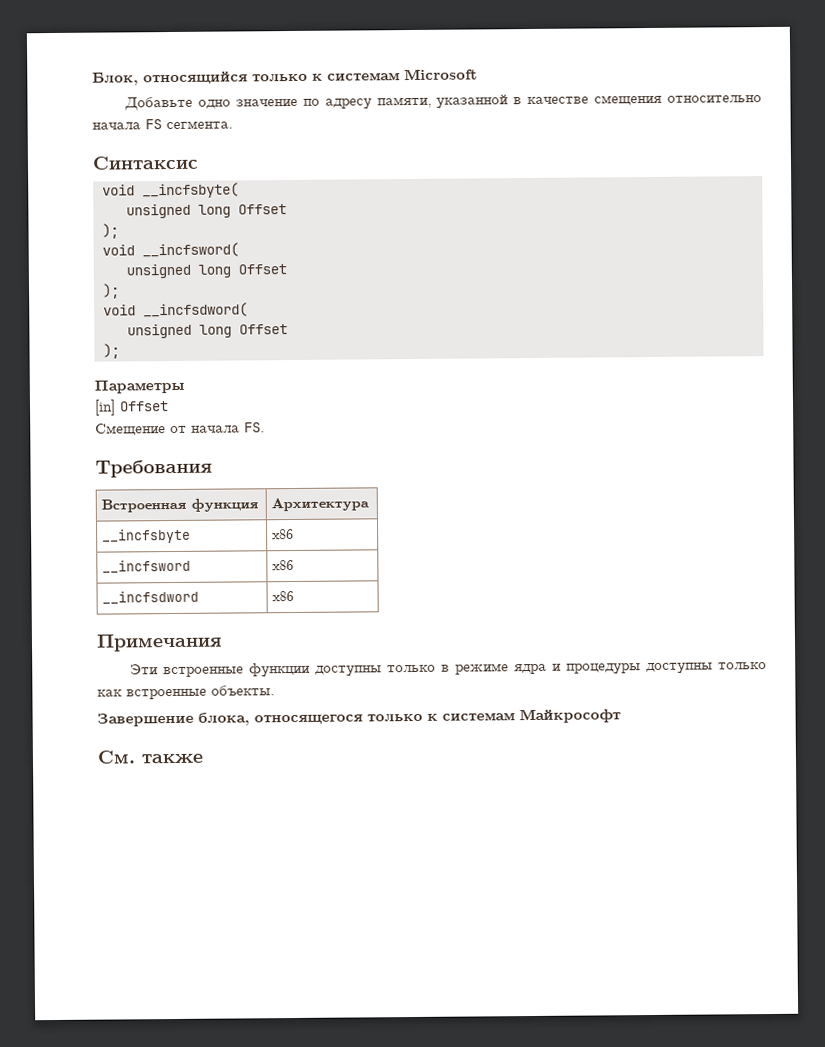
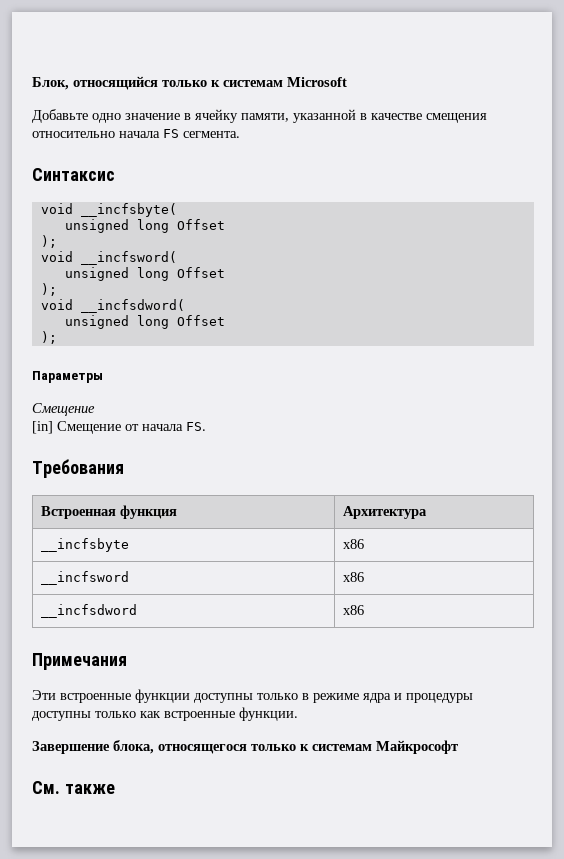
[302,98,372,110] по адресу -> [184,109,238,123] в ячейку
(184, 386) none -> [32,403,95,416] // Смещение
[119,401,169,412] Offset // -> (53, 427) none
[211,685,275,696] объекты. -> [239,707,298,721] функции.

